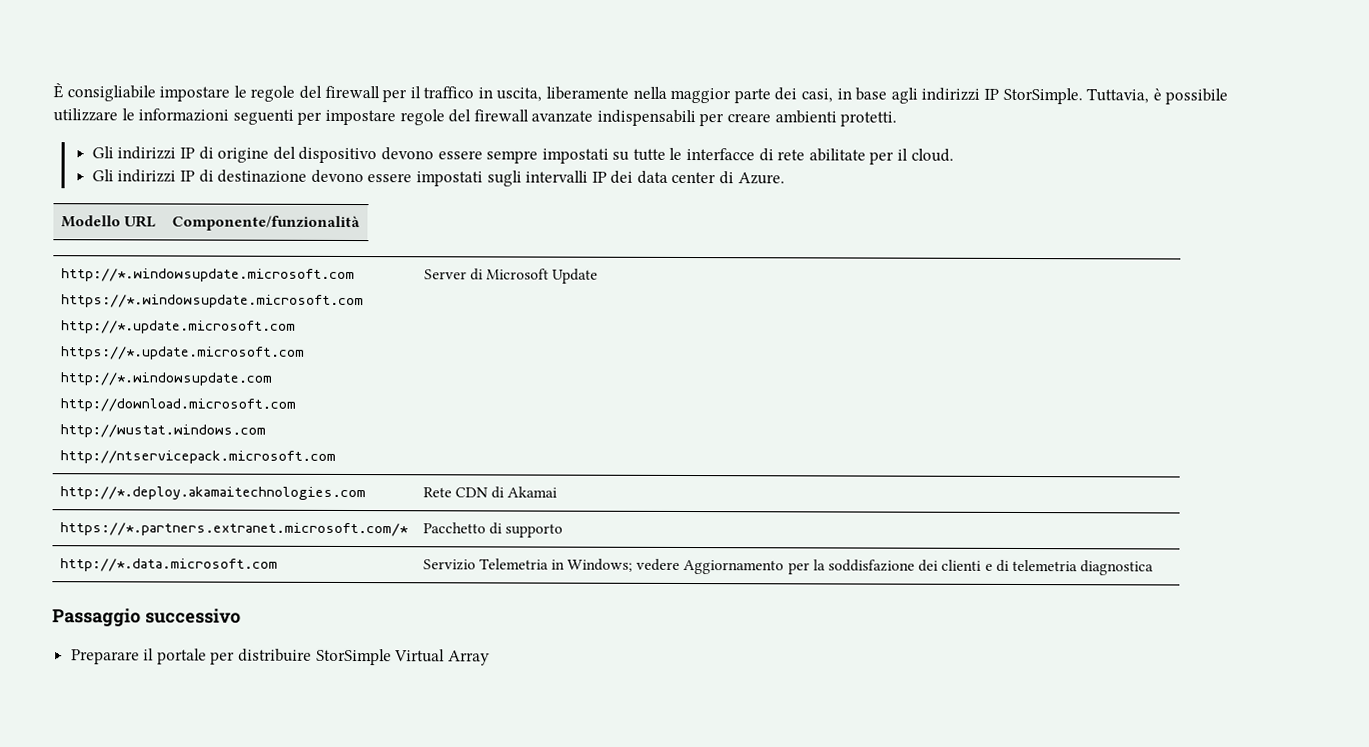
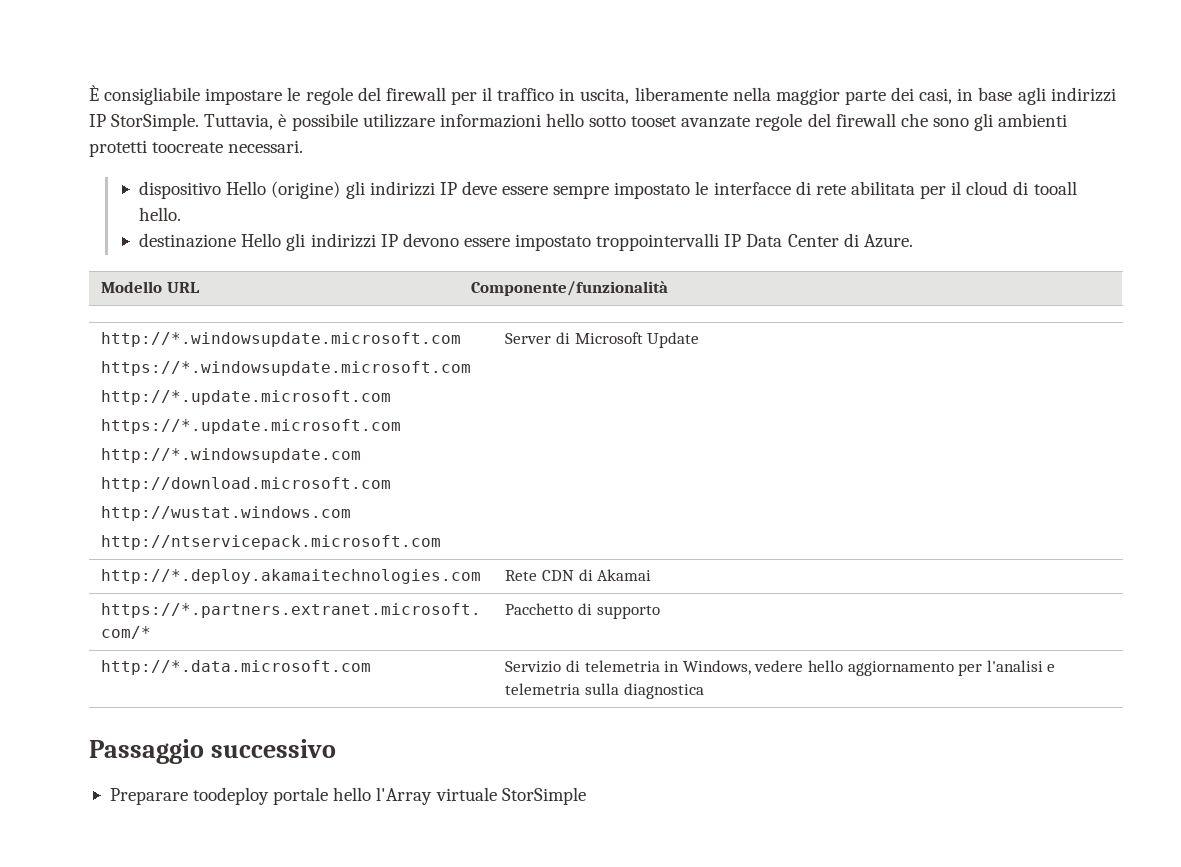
[121,108,898,127] [91,146,666,164] le informazioni seguenti per impostare regole del firewall avanzate indispensabili per creare ambienti protetti. // Gli indirizzi IP di origine del dispositivo devono essere sempre impostati su tutte -> [439,113,1068,131] [89,140,304,157] [139,181,691,199] informazioni hello sotto tooset avanzate regole del firewall che sono gli ambienti protetti toocreate necessari. // dispositivo Hello (origine) gli indirizzi IP deve essere sempre impostato
[808,148,954,165] [91,169,717,187] abilitate per il cloud. // Gli indirizzi IP di destinazione devono essere impostati sugli intervalli IP dei data center -> [850,181,1077,199] [139,207,182,221] [139,233,839,251] abilitata per il cloud di tooall hello. // destinazione Hello gli indirizzi IP devono essere impostato troppointervalli IP Data Center
[478,558,1155,576] [52,608,241,627] [70,648,490,666] Telemetria in Windows; vedere Aggiornamento per la soddisfazione dei clienti e di telemetria diagnostica // Passaggio successivo // Preparare il portale per distribuire StorSimple Virtual Array -> [565,660,1056,676] [505,683,704,699] [89,739,336,764] [109,787,586,805] di telemetria in Windows, vedere hello aggiornamento per l'analisi e telemetria sulla diagnostica // Passaggio successivo // Preparare toodeploy portale hello l'Array virtuale StorSimple

